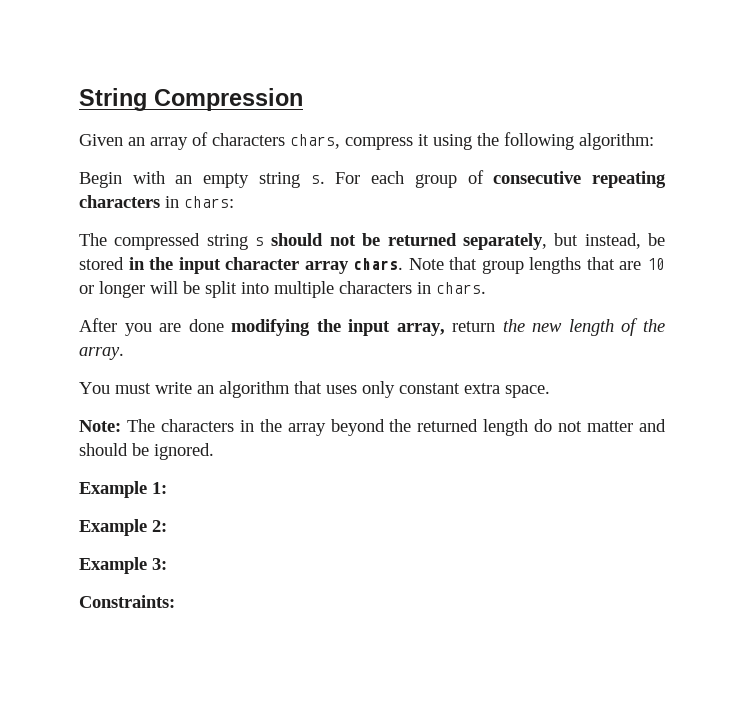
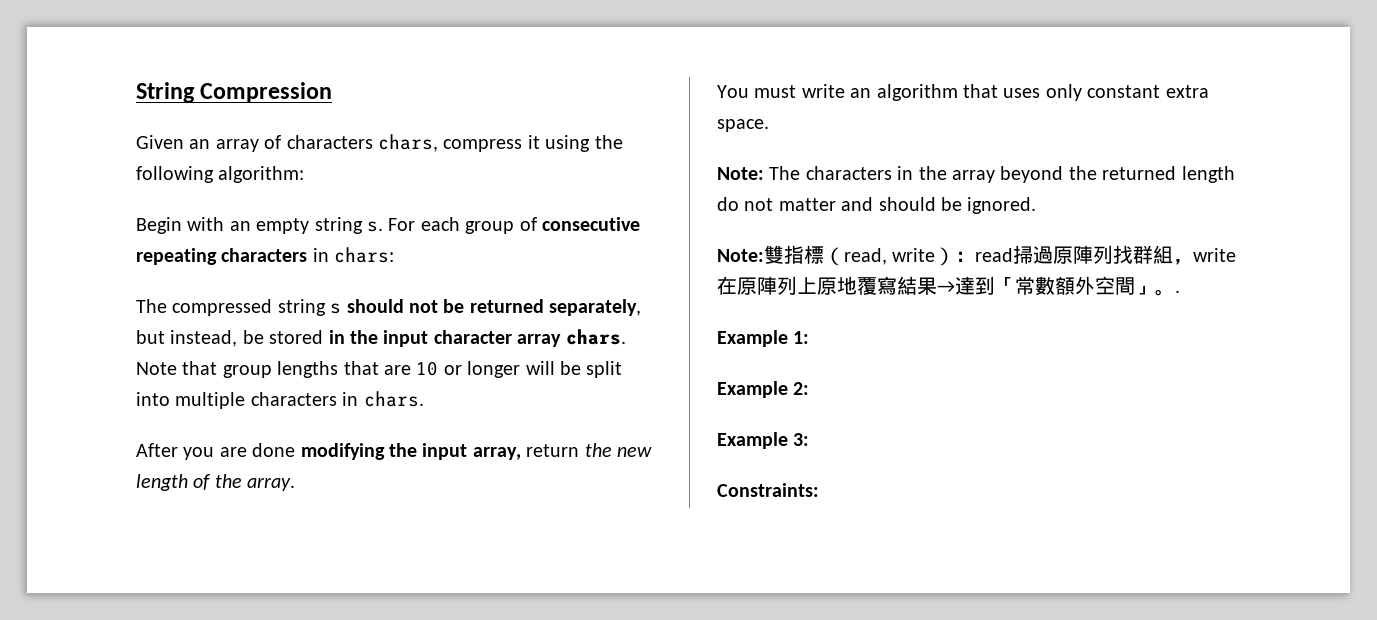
(214, 451) none -> [717,245,1237,266] [717,276,1180,296] // Note:雙指標（read, write）：read掃過原陣列找群組，write在原陣列上原地覆寫結果→達到「常數額外空間」。.

